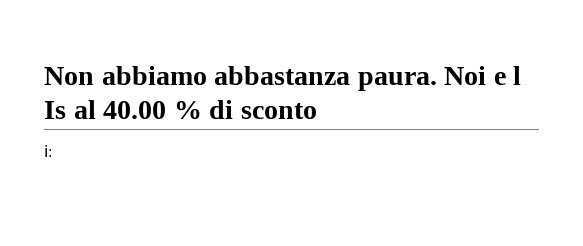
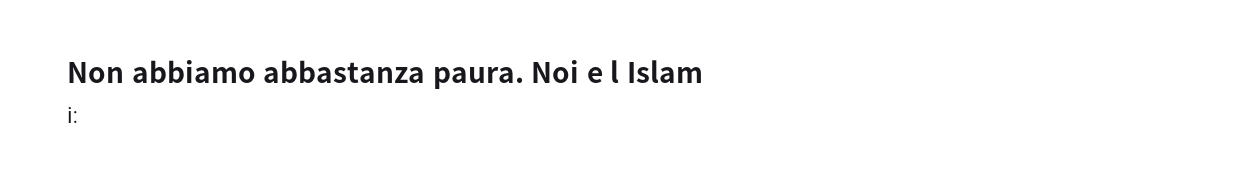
[44,100,317,119] Is al 40.00 % di sconto -> [626,60,703,83] Islam

